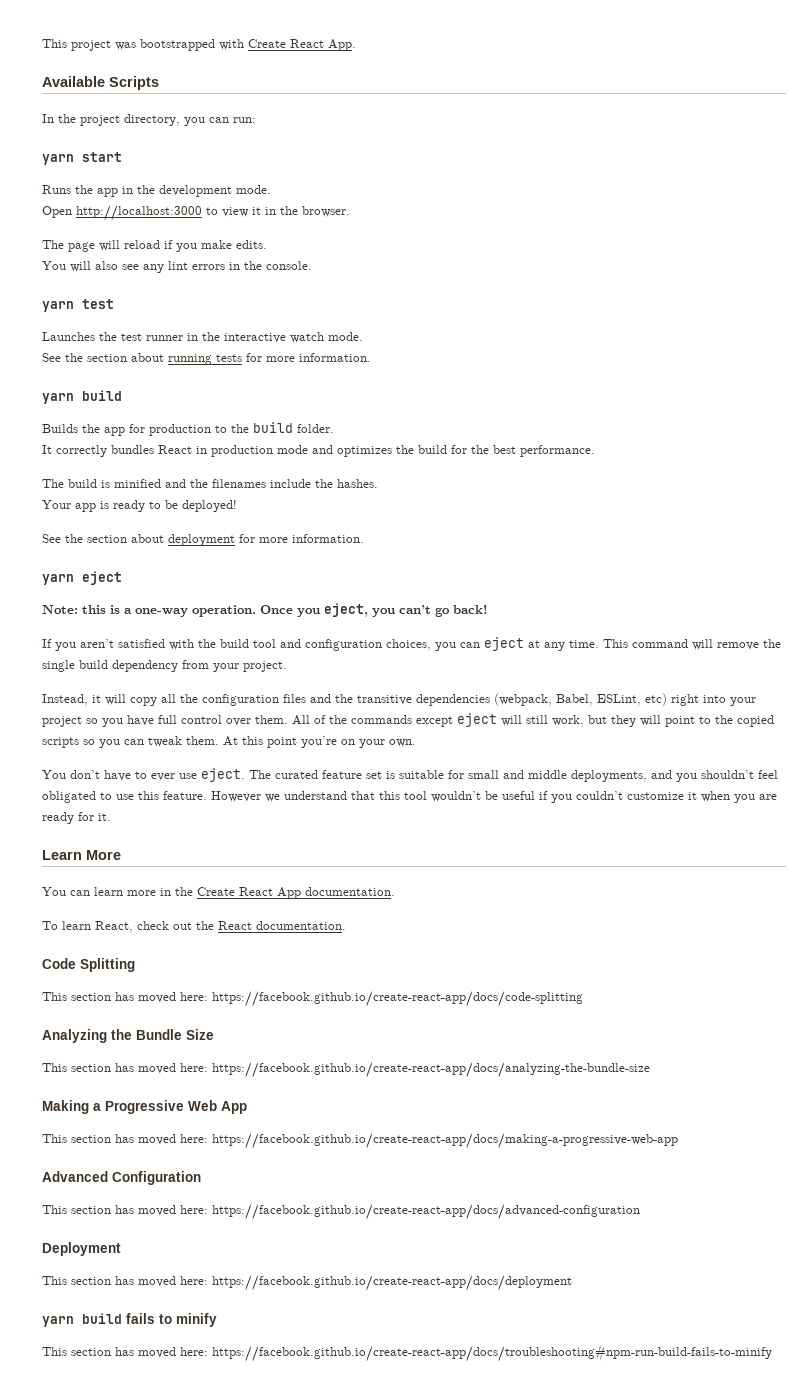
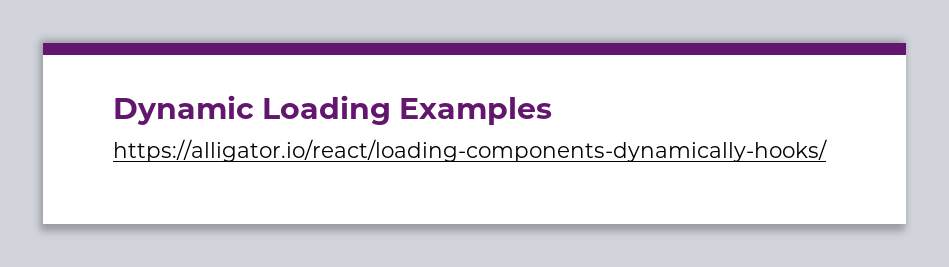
[42,39,356,51] [42,76,159,90] [42,114,256,126] [42,152,122,165] [42,185,271,197] [42,205,350,221] [42,240,267,252] [42,261,312,273] [42,299,114,312] [42,332,363,343] [42,353,371,365] [42,390,122,404] [42,422,334,436] [42,445,595,457] [42,479,378,488] [42,500,237,512] [42,534,364,546] [42,571,122,585] [42,603,488,617] [42,637,781,651] [42,660,287,672] [42,693,756,706] [42,713,774,727] [42,736,416,748] [42,768,778,782] [42,791,777,803] [42,812,111,824] [42,850,121,860] [42,887,395,899] [42,921,346,933] [42,958,135,972] [42,991,583,1007] [42,1029,214,1043] [42,1062,650,1078] [42,1100,247,1114] [42,1133,678,1149] [42,1171,201,1185] [42,1204,640,1220] [42,1242,121,1256] [42,1275,572,1291] [42,1313,217,1327] [42,1344,772,1362] This project was bootstrapped with Create React App. // Available Scripts // In the project directory, you can run: // yarn start // Runs the app in the development mode. // Open http://localhost:3000 to view it in the browser. // The page will reload if you make edits. // You will also see any lint errors in the console. // yarn test // Launches the test runner in the interactive watch mode. // See the section about running tests for more information. // yarn build // Builds the app for production to the build folder. // It correctly bundles React in production mode and optimizes the build for the best performance. // The build is minified and the filenames include the hashes. // Your app is ready to be deployed! // See the section about deployment for more information. // yarn eject // Note: this is a one-way operation. Once you eject, you can’t go back! // If you aren’t satisfied with the build tool and configuration choices, you can eject at any time. This command will remove the single build dependency from your project. // Instead, it will copy all the configuration files and the transitive dependencies (webpack, Babel, ESLint, etc) right into your project so you have full control over them. All of the commands except eject will still work, but they will point to the copied scripts so you can tweak them. At this point you’re on your own. // You don’t have to ever use eject. The curated feature set is suitable for small and middle deployments, and you shouldn’t feel obligated to use this feature. However we understand that this tool wouldn’t be useful if you couldn’t customize it when you are ready for it. // Learn More // You can learn more in the Create React App documentation. // To learn React, check out the React documentation. // Code Splitting // This section has moved here: https://facebook.github.io/create-react-app/docs/code-splitting // Analyzing the Bundle Size // This section has moved here: https://facebook.github.io/create-react-app/docs/analyzing-the-bundle-size // Making a Progressive Web App // This section has moved here: https://facebook.github.io/create-react-app/docs/making-a-progressive-web-app // Advanced Configuration // This section has moved here: https://facebook.github.io/create-react-app/docs/advanced-configuration // Deployment // This section has moved here: https://facebook.github.io/create-react-app/docs/deployment // yarn build fails to minify // This section has moved here: https://facebook.github.io/create-react-app/docs/troubleshooting#npm-run-build-fails-to-minify -> [113,95,553,125] [113,139,827,162] Dynamic Loading Examples // https://alligator.io/react/loading-components-dynamically-hooks/

